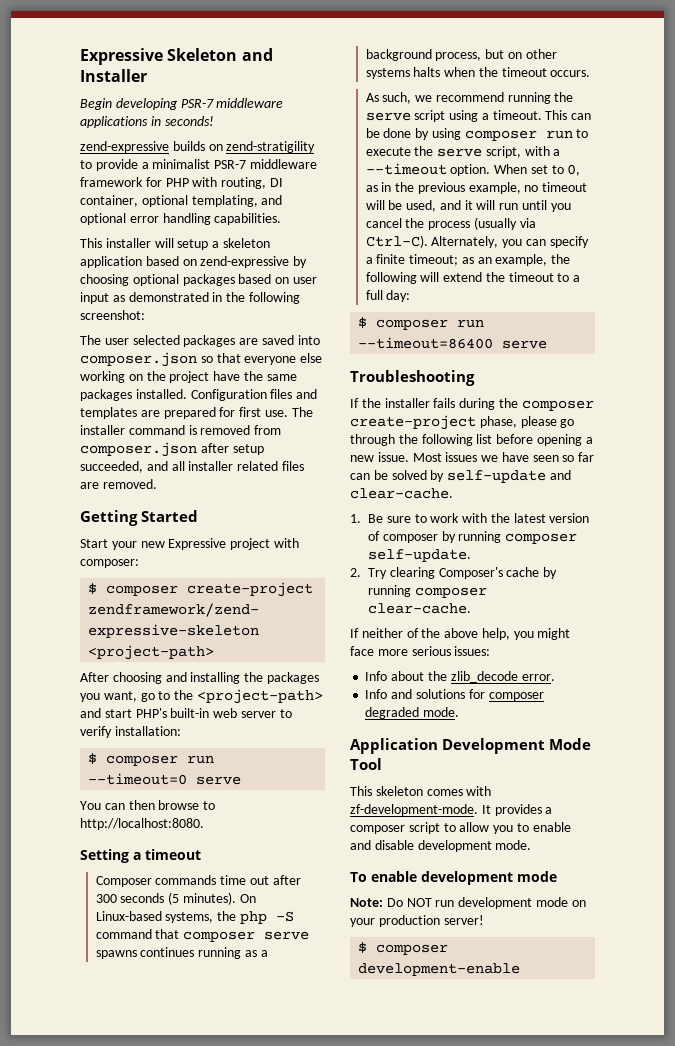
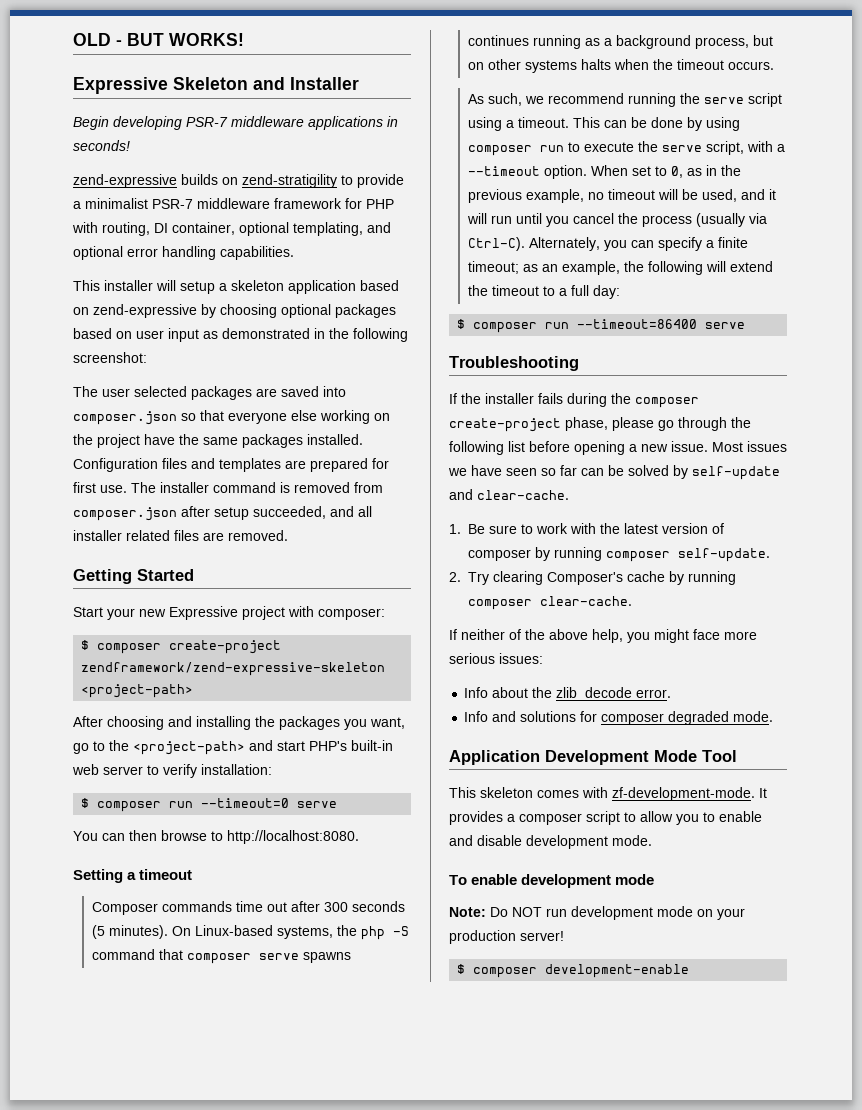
(80, 56) none -> [73,33,244,46] OLD - BUT WORKS! //

